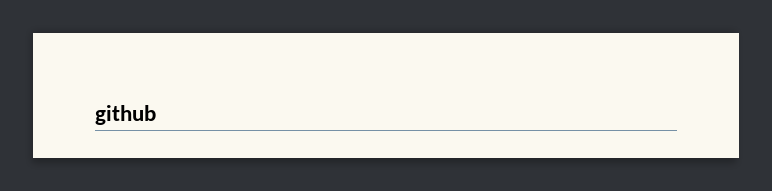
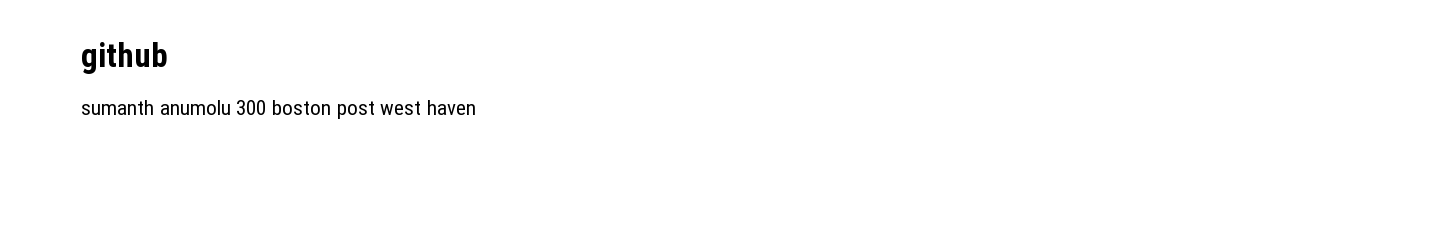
(156, 115) none -> [81,100,477,119] // sumanth anumolu 300 boston post west haven

